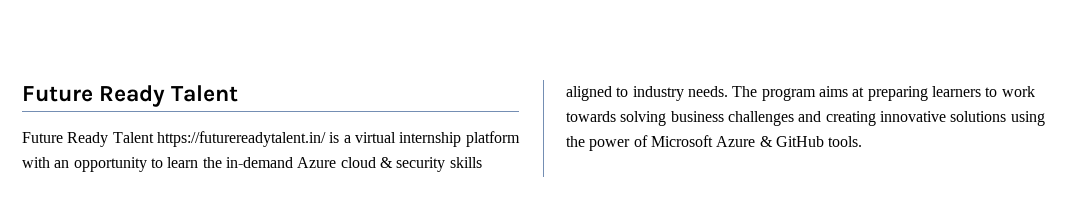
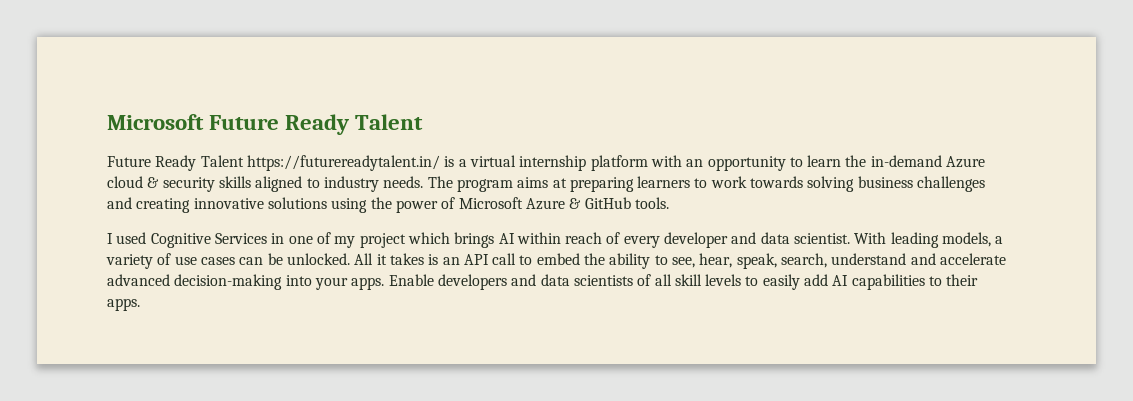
(22, 94) none -> [107,114,204,130] Microsoft
(863, 141) none -> [107,232,1004,248] [106,253,1007,269] [107,274,979,290] [107,298,140,311] // I used Cognitive Services in one of my project which brings AI within reach of every developer and data scientist. With leading models, a variety of use cases can be unlocked. All it takes is an API call to embed the ability to see, hear, speak, search, understand and accelerate advanced decision-making into your apps. Enable developers and data scientists of all skill levels to easily add AI capabilities to their apps.

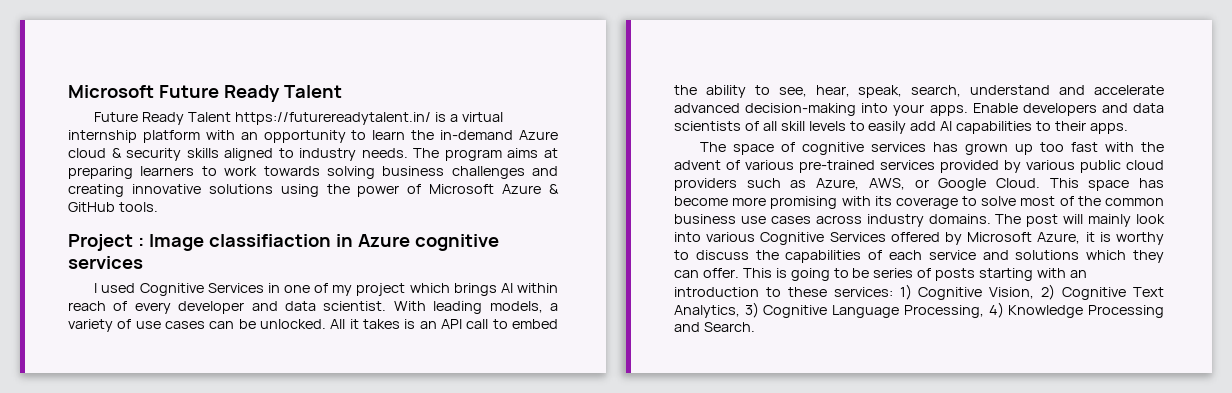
(669, 203) none -> [68,234,499,251] [68,256,143,269] // Project : Image classifiaction in Azure cognitive services
(140, 304) none -> [700,142,1164,155] [674,160,1164,173] [674,178,1164,191] [674,196,1164,209] [674,214,1165,227] [674,232,1164,245] [674,250,1164,263] [674,268,1087,281] [674,284,1164,300] [674,302,1164,318] [674,322,755,332] // The space of cognitive services has grown up too fast with the advent of various pre-trained services provided by various public cloud providers such as Azure, AWS, or Google Cloud. This space has become more promising with its coverage to solve most of the common business use cases across industry domains. The post will mainly look into various Cognitive Services offered by Microsoft Azure, it is worthy to discuss the capabilities of each service and solutions which they can offer. This is going to be series of posts starting with an introduction to these services: 1) Cognitive Vision, 2) Cognitive Text Analytics, 3) Cognitive Language Processing, 4) Knowledge Processing and Search.

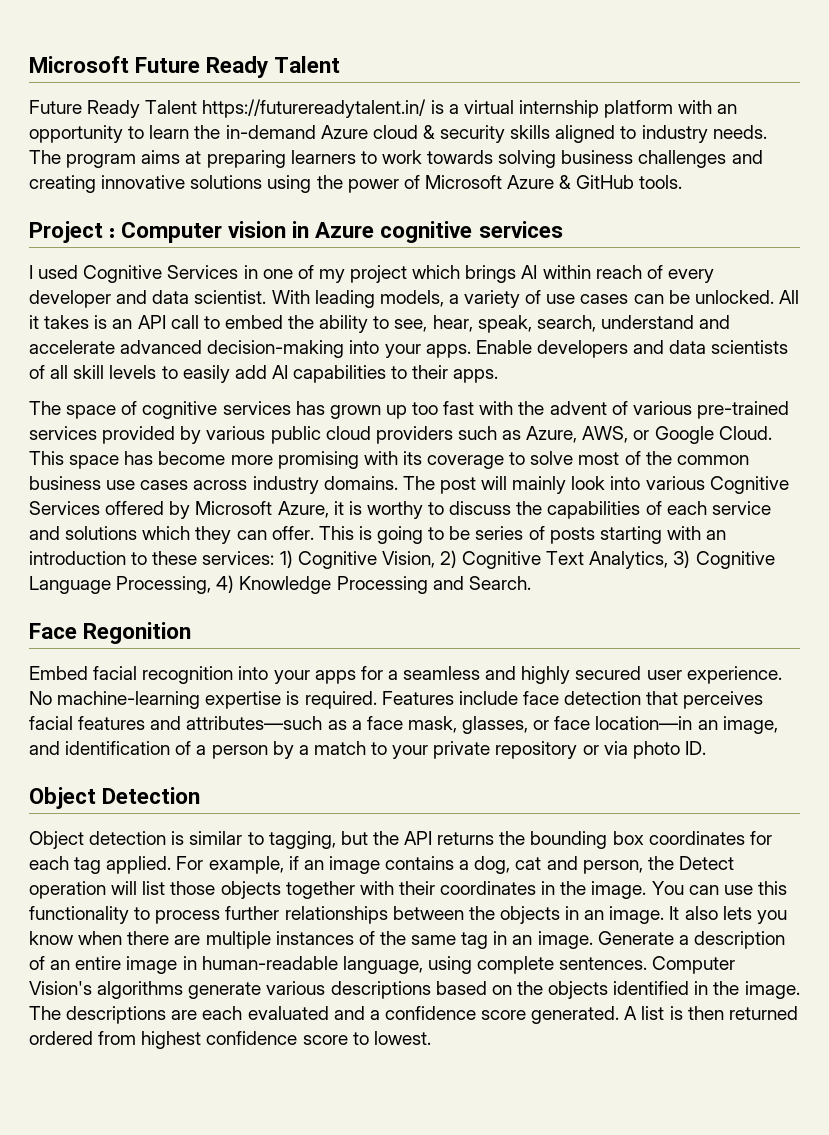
[148,234,331,251] Image classifiaction -> [121,221,287,243] Computer vision
(755, 327) none -> [29,622,192,644] [29,666,782,684] [29,691,764,709] [29,716,778,734] [29,741,706,759] [29,787,201,809] [29,831,772,849] [29,856,734,874] [29,881,787,899] [29,906,787,924] [29,931,785,949] [29,956,736,974] [29,981,800,999] [29,1006,798,1024] [29,1031,431,1049] // Face Regonition // Embed facial recognition into your apps for a seamless and highly secured user experience. No machine-learning expertise is required. Features include face detection that perceives facial features and attributes—such as a face mask, glasses, or face location—in an image, and identification of a person by a match to your private repository or via photo ID. // Object Detection // Object detection is similar to tagging, but the API returns the bounding box coordinates for each tag applied. For example, if an image contains a dog, cat and person, the Detect operation will list those objects together with their coordinates in the image. You can use this functionality to process further relationships between the objects in an image. It also lets you know when there are multiple instances of the same tag in an image. Generate a description of an entire image in human-readable language, using complete sentences. Computer Vision's algorithms generate various descriptions based on the objects identified in the image. The descriptions are each evaluated and a confidence score generated. A list is then returned ordered from highest confidence score to lowest.

